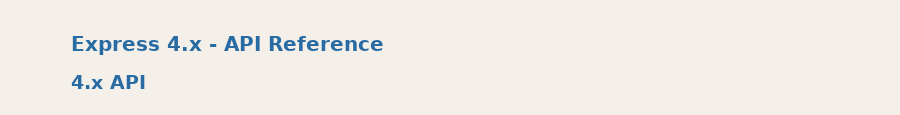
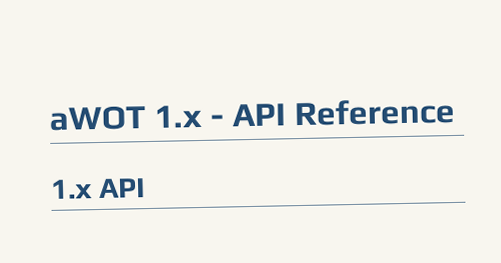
[71,36,202,55] Express 4.x -> [49,104,203,131] aWOT 1.x
[71,75,103,89] 4.x -> [50,179,93,199] 1.x

